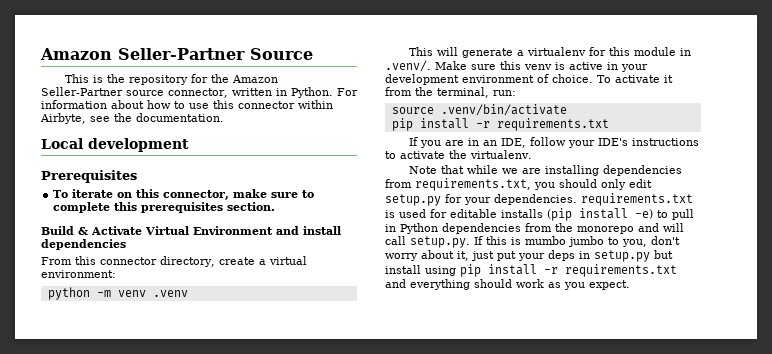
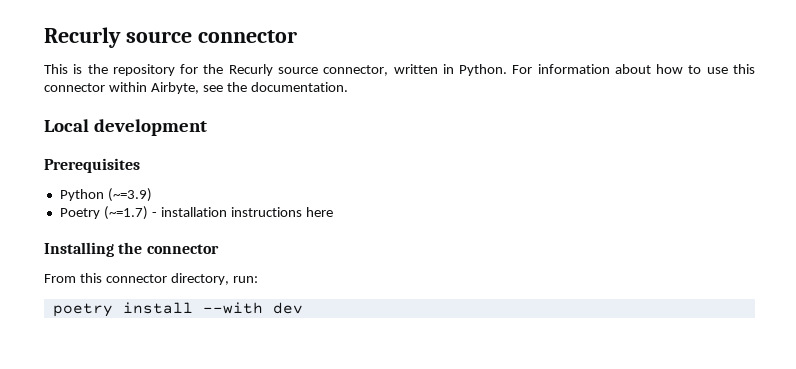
[40,48,313,60] Amazon Seller-Partner Source -> [44,27,297,48] Recurly source connector
[232,75,279,83] [41,87,123,96] Amazon Seller-Partner -> [228,64,273,76] Recurly
[53,189,315,200] [53,202,276,213] [41,226,341,235] [41,239,126,250] [41,256,307,267] [41,270,116,278] [47,287,188,300] [409,47,692,58] [385,60,648,72] [385,74,673,85] [385,87,516,98] [391,104,567,116] [391,118,609,131] [409,137,700,148] [385,150,532,159] [409,165,683,176] [385,178,652,191] [385,193,693,206] [385,208,694,221] [385,223,684,234] [385,236,680,248] [385,250,673,262] [385,264,677,277] [385,279,630,290] To iterate on this connector, make sure to complete this prerequisites section. // Build & Activate Virtual Environment and install dependencies // From this connector directory, create a virtual environment: // python -m venv .venv // This will generate a virtualenv for this module in .venv/. Make sure this venv is active in your development environment of choice. To activate it from the terminal, run: // source .venv/bin/activate // pip install -r requirements.txt // If you are in an IDE, follow your IDE's instructions to activate the virtualenv. // Note that while we are installing dependencies from requirements.txt, you should only edit setup.py for your dependencies. requirements.txt is used for editable installs (pip install -e) to pull in Python dependencies from the monorepo and will call setup.py. If this is mumbo jumbo to you, don't worry about it, just put your deps in setup.py but install using pip install -r requirements.txt and everything should work as you expect. -> [59,188,152,202] [59,206,333,220] [44,242,219,257] [44,273,258,285] [52,302,303,317] Python (~=3.9) // Poetry (~=1.7) - installation instructions here // Installing the connector // From this connector directory, run: // poetry install --with dev

